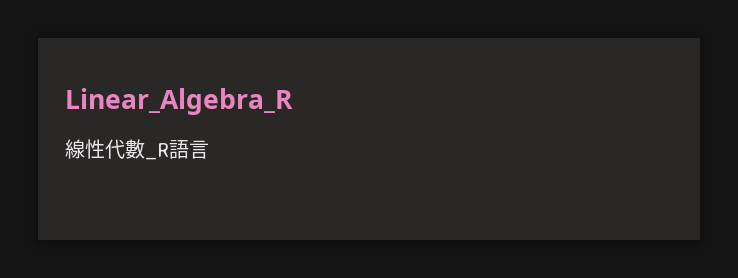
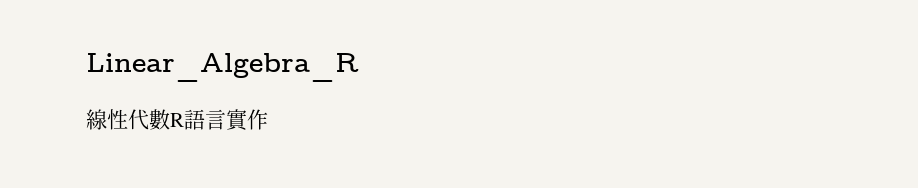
[145,140,209,160] _R語言 -> [170,109,268,131] R語言實作

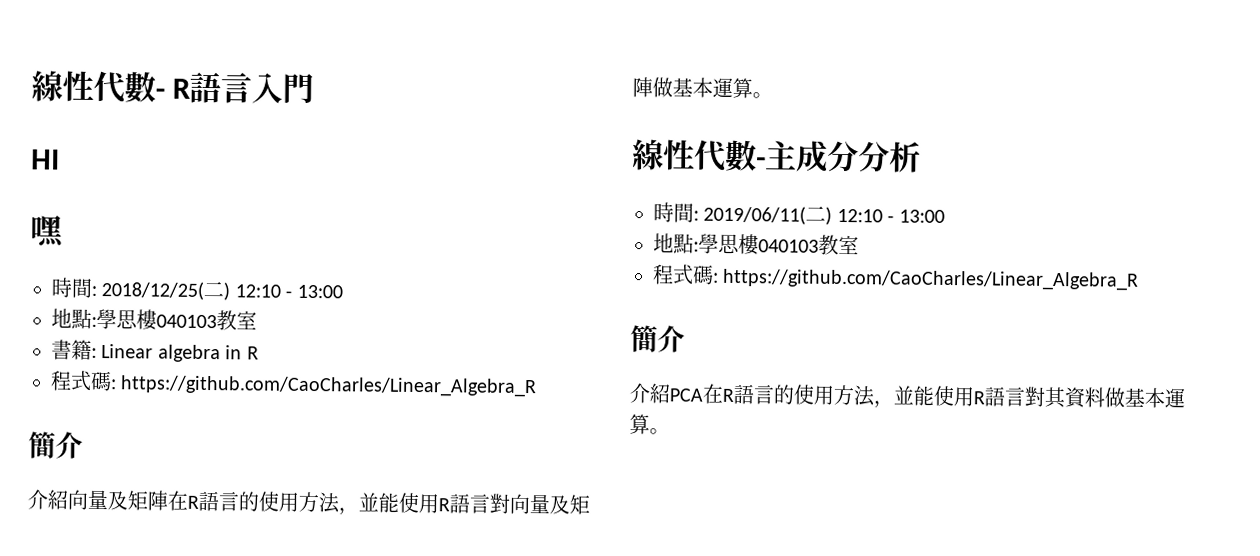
[86,53,359,82] [86,109,268,131] Linear_Algebra_R // 線性代數R語言實作 -> [31,70,315,105] [30,149,60,170] [30,215,65,248] [51,277,343,301] [51,308,257,331] [51,339,259,363] [50,370,538,398] [28,431,83,459] [27,489,590,516] [632,77,773,99] [632,139,921,173] [653,202,945,225] [653,233,859,256] [652,264,1140,291] [630,325,685,353] [629,383,1185,409] [629,414,670,435] 線性代數- R語言入門 // HI // 嘿 // 時間: 2018/12/25(二) 12:10 - 13:00 // 地點:學思樓040103教室 // 書籍: Linear algebra in R // 程式碼: https://github.com/CaoCharles/Linear_Algebra_R // 簡介 // 介紹向量及矩陣在R語言的使用方法，並能使用R語言對向量及矩陣做基本運算。 // 線性代數-主成分分析 // 時間: 2019/06/11(二) 12:10 - 13:00 // 地點:學思樓040103教室 // 程式碼: https://github.com/CaoCharles/Linear_Algebra_R // 簡介 // 介紹PCA在R語言的使用方法，並能使用R語言對其資料做基本運算。

